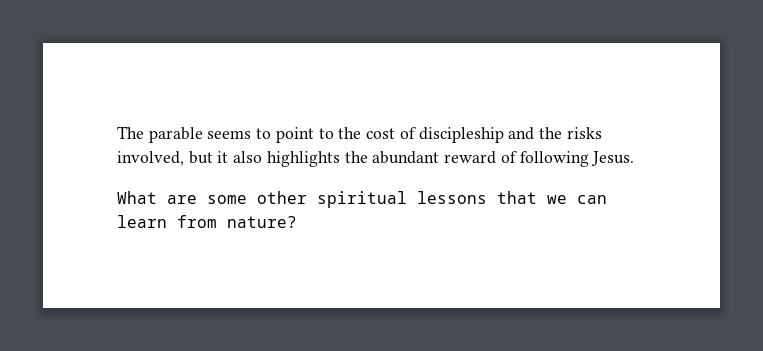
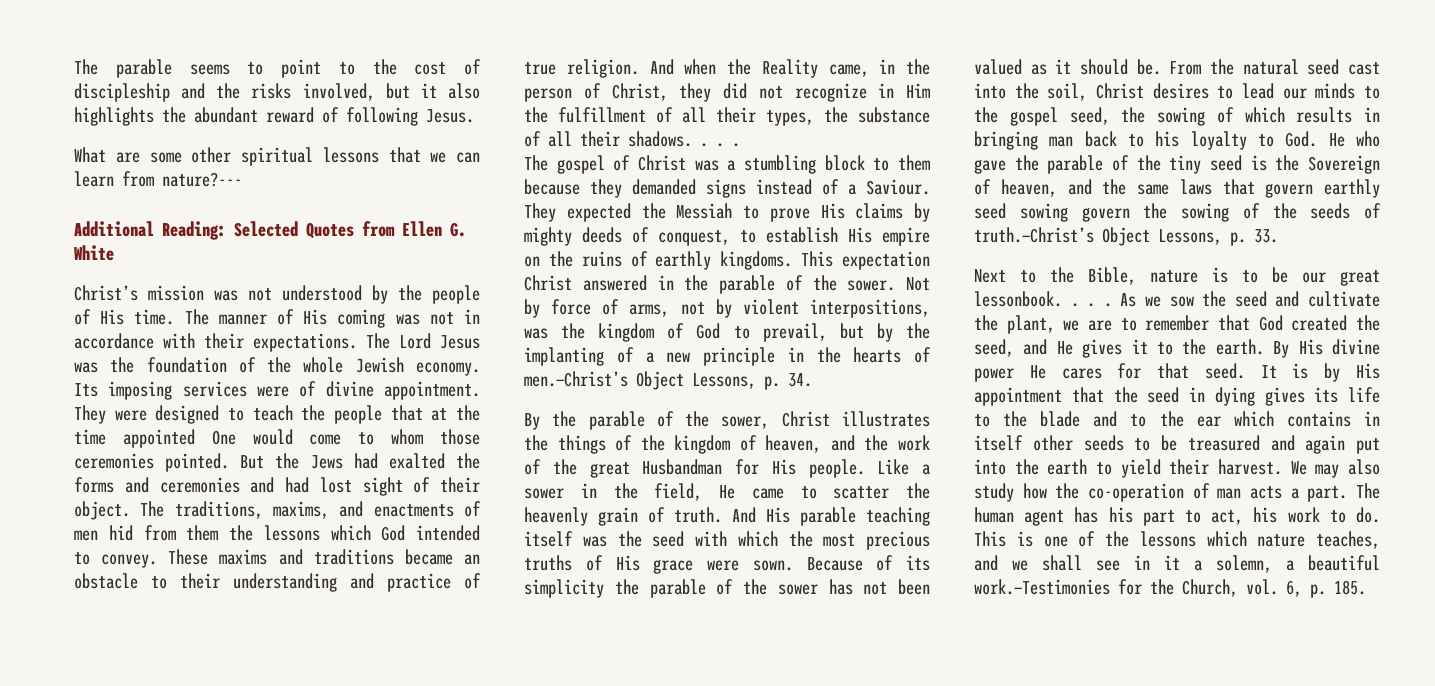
[227,216,297,228] nature? -> [162,172,242,187] [74,221,466,240] [74,245,114,261] [74,285,480,304] [74,309,480,328] [74,333,480,352] [74,357,480,376] [74,381,481,400] [74,405,480,424] [74,429,480,448] [74,453,481,472] [74,477,480,496] [74,501,481,520] [74,525,480,541] [74,549,480,568] [74,573,481,592] [524,59,930,78] [524,83,930,102] [524,107,930,126] [524,131,740,147] [524,155,930,174] [524,179,930,198] [524,203,930,222] [524,227,930,246] [524,251,930,270] [524,275,930,294] [524,299,930,318] [524,323,930,342] [524,347,931,366] [524,371,812,390] [524,411,930,430] [524,435,930,454] [524,459,930,478] [524,483,930,501] [524,507,930,526] [524,531,930,550] [524,555,930,574] [524,579,930,598] [974,59,1380,75] [974,83,1380,101] [974,107,1380,126] [974,131,1380,150] [974,155,1380,174] [974,179,1380,198] [974,203,1381,222] [974,227,1278,246] [974,267,1380,286] [974,291,1380,307] [974,315,1380,334] [974,339,1380,358] [974,363,1380,382] [974,387,1380,406] [974,411,1380,427] [974,435,1380,454] [974,459,1380,478] [974,483,1380,502] [974,507,1380,526] [974,531,1380,549] [974,555,1380,573] [974,579,1366,598] nature?--- // Additional Reading: Selected Quotes from Ellen G. White // Christ’s mission was not understood by the people of His time. The manner of His coming was not in accordance with their expectations. The Lord Jesus was the foundation of the whole Jewish economy. Its imposing services were of divine appointment. They were designed to teach the people that at the time appointed One would come to whom those ceremonies pointed. But the Jews had exalted the forms and ceremonies and had lost sight of their object. The traditions, maxims, and enactments of men hid from them the lessons which God intended to convey. These maxims and traditions became an obstacle to their understanding and practice of true religion. And when the Reality came, in the person of Christ, they did not recognize in Him the fulfillment of all their types, the substance of all their shadows. . . . // The gospel of Christ was a stumbling block to them because they demanded signs instead of a Saviour. They expected the Messiah to prove His claims by mighty deeds of conquest, to establish His empire on the ruins of earthly kingdoms. This expectation Christ answered in the parable of the sower. Not by force of arms, not by violent interpositions, was the kingdom of God to prevail, but by the implanting of a new principle in the hearts of men.—Christ’s Object Lessons, p. 34. // By the parable of the sower, Christ illustrates the things of the kingdom of heaven, and the work of the great Husbandman for His people. Like a sower in the field, He came to scatter the heavenly grain of truth. And His parable teaching itself was the seed with which the most precious truths of His grace were sown. Because of its simplicity the parable of the sower has not been valued as it should be. From the natural seed cast into the soil, Christ desires to lead our minds to the gospel seed, the sowing of which results in bringing man back to his loyalty to God. He who gave the parable of the tiny seed is the Sovereign of heaven, and the same laws that govern earthly seed sowing govern the sowing of the seeds of truth.—Christ’s Object Lessons, p. 33. // Next to the Bible, nature is to be our great lessonbook. . . . As we sow the seed and cultivate the plant, we are to remember that God created the seed, and He gives it to the earth. By His divine power He cares for that seed. It is by His appointment that the seed in dying gives its life to the blade and to the ear which contains in itself other seeds to be treasured and again put into the earth to yield their harvest. We may also study how the co-operation of man acts a part. The human agent has his part to act, his work to do. This is one of the lessons which nature teaches, and we shall see in it a solemn, a beautiful work.—Testimonies for the Church, vol. 6, p. 185.

